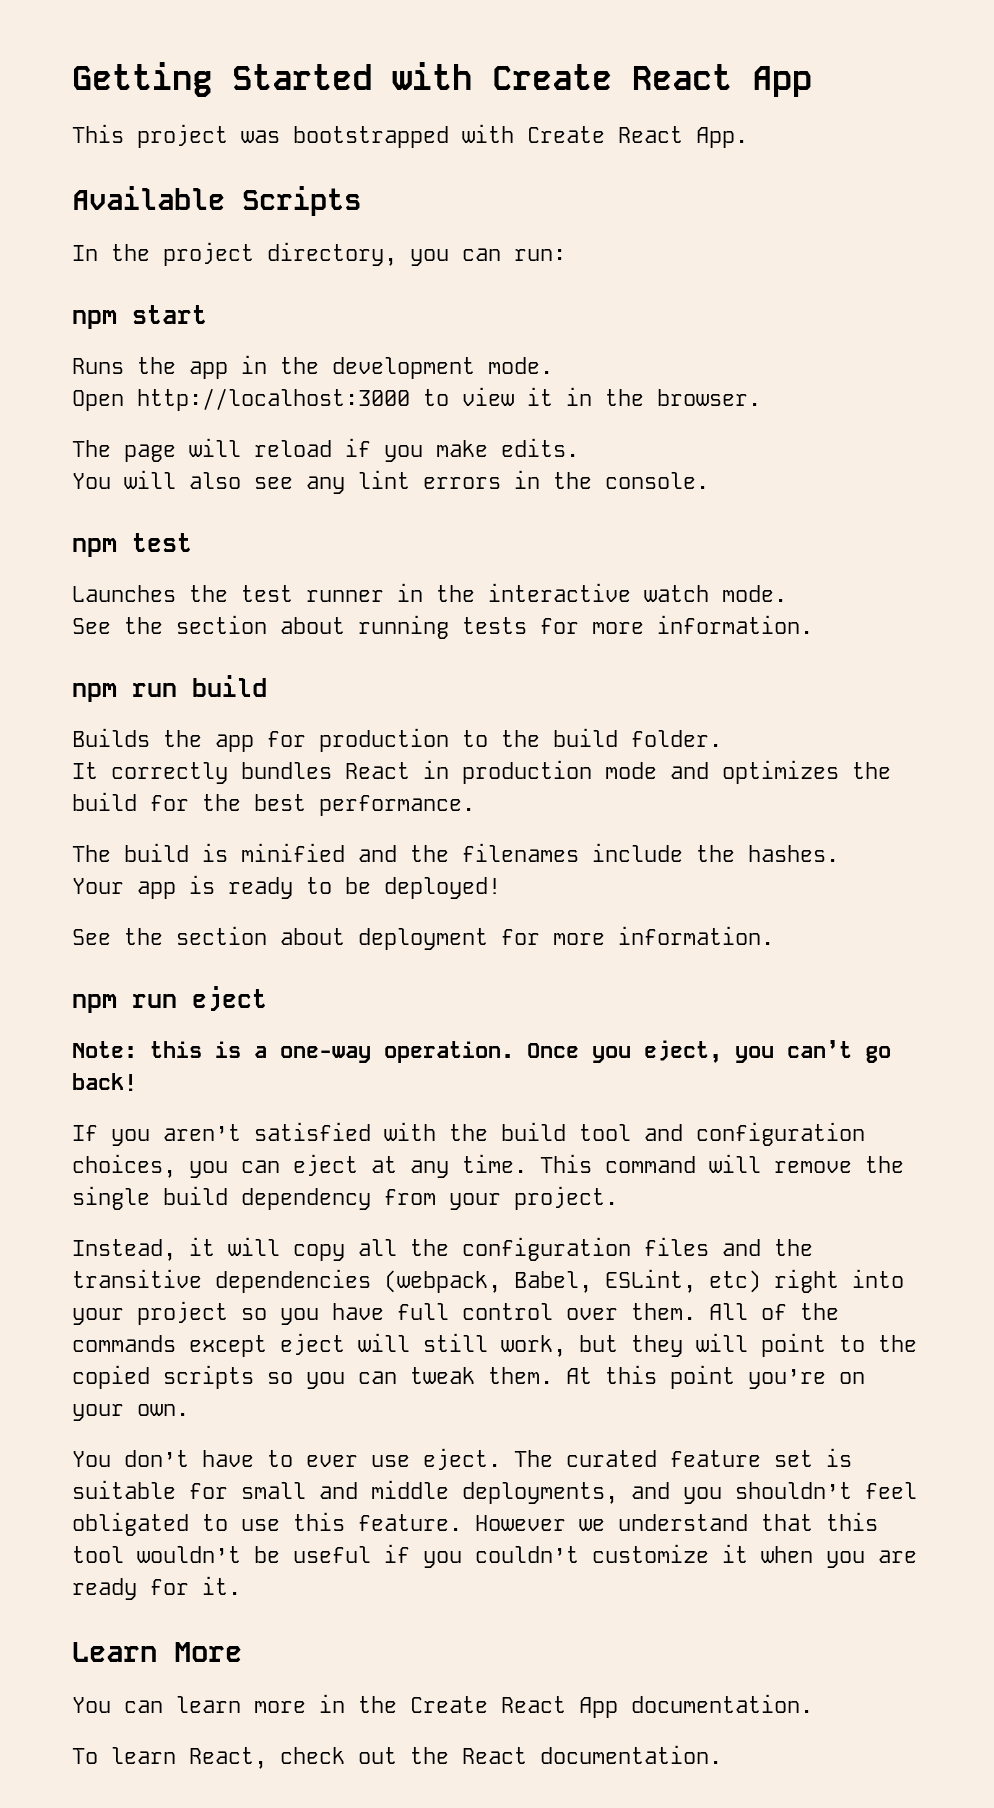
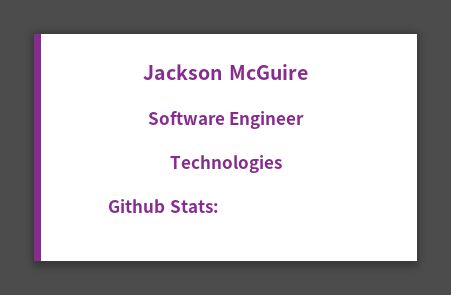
[72,62,812,97] [72,124,748,148] [72,186,361,216] [72,242,566,266] [72,305,207,329] [72,355,553,379] [72,387,761,411] [72,438,579,462] [72,470,709,494] [72,533,192,557] [72,583,787,602] [72,615,813,639] [72,675,267,702] [72,728,722,752] [72,760,891,784] [72,792,475,816] [72,843,839,862] [72,875,501,899] [72,926,774,950] [72,986,267,1013] [72,1040,891,1063] [72,1073,137,1091] [72,1122,865,1146] [72,1154,904,1178] [72,1186,618,1210] [72,1237,813,1261] [72,1269,904,1293] [72,1301,839,1325] [72,1333,917,1357] [72,1365,865,1389] [72,1404,189,1421] [72,1448,852,1470] [72,1480,917,1504] [72,1512,878,1536] [72,1544,917,1568] [72,1576,241,1600] [72,1642,242,1662] [72,1694,813,1718] [72,1745,722,1769] Getting Started with Create React App // This project was bootstrapped with Create React App. // Available Scripts // In the project directory, you can run: // npm start // Runs the app in the development mode. // Open http://localhost:3000 to view it in the browser. // The page will reload if you make edits. // You will also see any lint errors in the console. // npm test // Launches the test runner in the interactive watch mode. // See the section about running tests for more information. // npm run build // Builds the app for production to the build folder. // It correctly bundles React in production mode and optimizes the build for the best performance. // The build is minified and the filenames include the hashes. // Your app is ready to be deployed! // See the section about deployment for more information. // npm run eject // Note: this is a one-way operation. Once you eject, you can’t go back! // If you aren’t satisfied with the build tool and configuration choices, you can eject at any time. This command will remove the single build dependency from your project. // Instead, it will copy all the configuration files and the transitive dependencies (webpack, Babel, ESLint, etc) right into your project so you have full control over them. All of the commands except eject will still work, but they will point to the copied scripts so you can tweak them. At this point you’re on your own. // You don’t have to ever use eject. The curated feature set is suitable for small and middle deployments, and you shouldn’t feel obligated to use this feature. However we understand that this tool wouldn’t be useful if you couldn’t customize it when you are ready for it. // Learn More // You can learn more in the Create React App documentation. // To learn React, check out the React documentation. -> [143,64,308,80] [147,111,305,129] [169,155,282,173] [108,199,219,213] Jackson McGuire // Software Engineer // Technologies // Github Stats:

